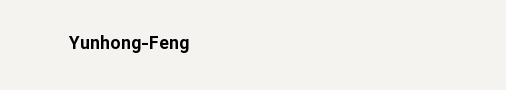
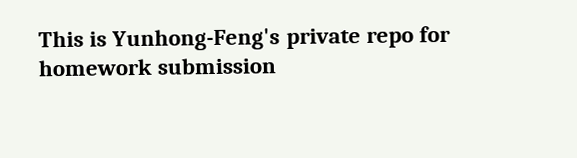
[68,35,189,53] Yunhong-Feng -> [38,25,452,52] [38,57,277,77] This is Yunhong-Feng's private repo for homework submission

